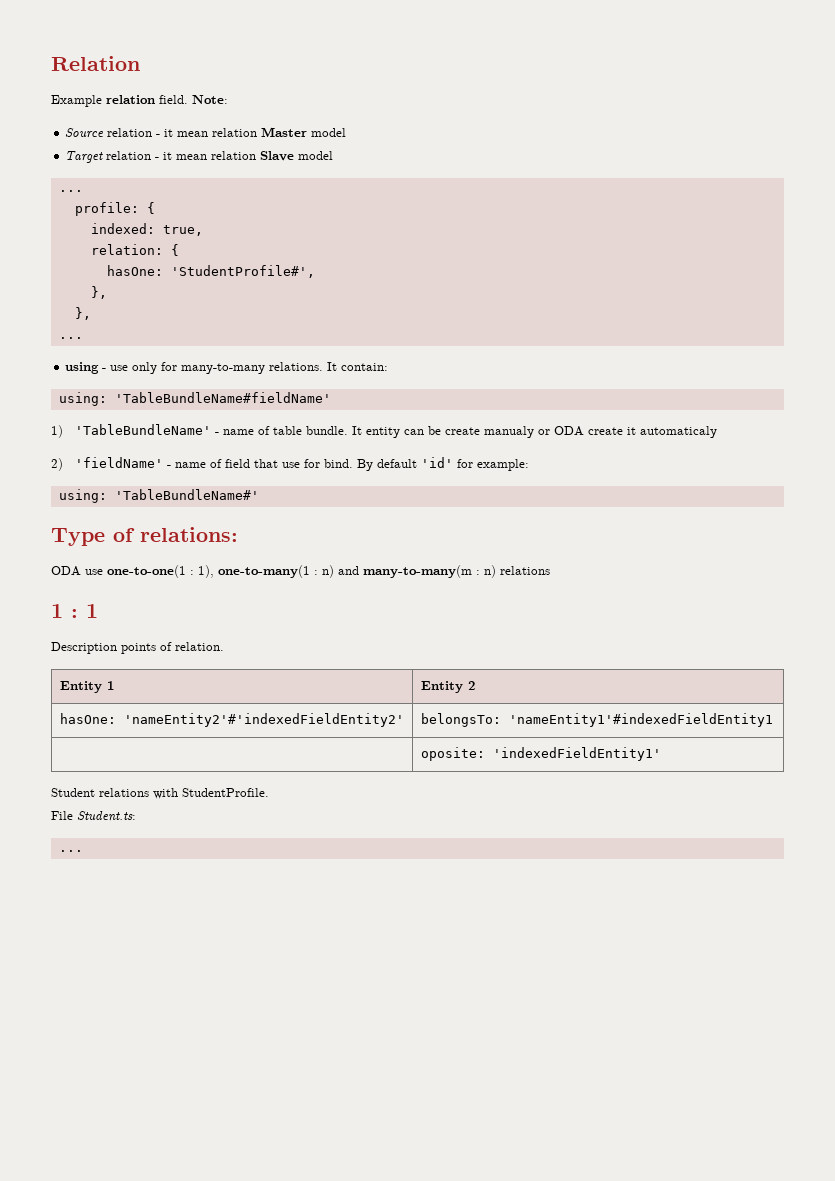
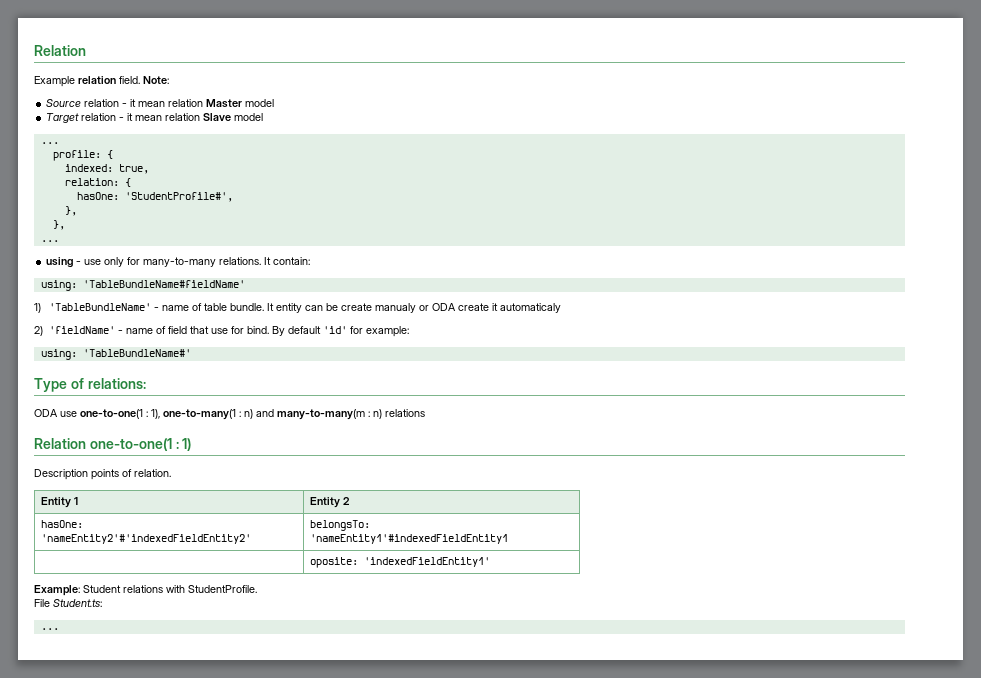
[51,604,98,618] 1 : 1 -> [34,438,192,451] Relation one-to-one(1 : 1)
(661, 754) none -> [34,585,80,596] Example:

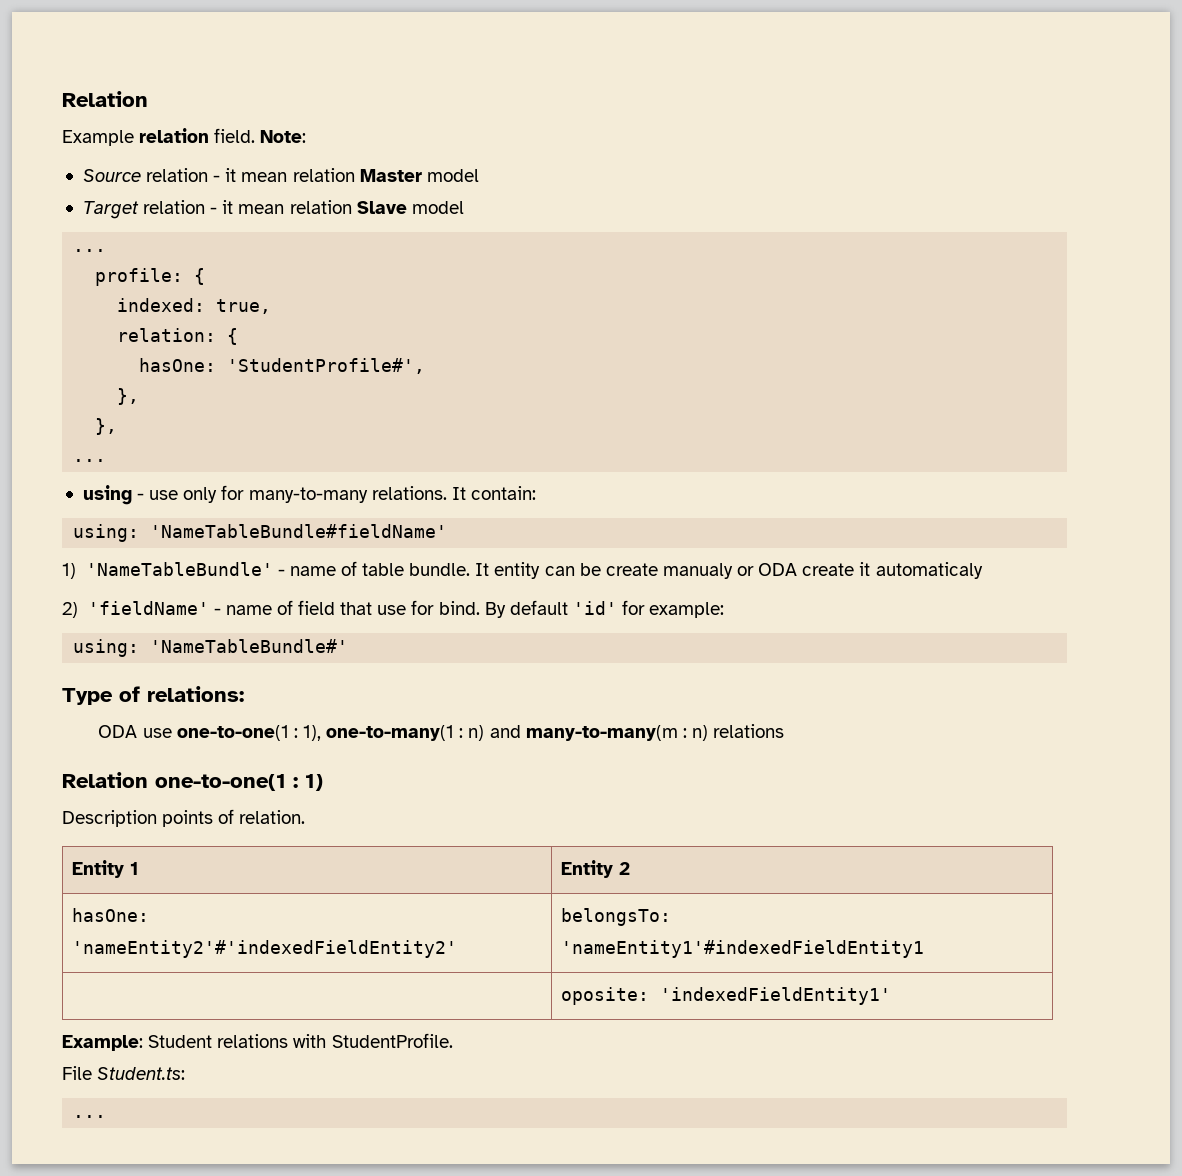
[82,280,245,288] [34,303,151,313] 'TableBundleName#fieldName' // 1) 'TableBundleName' -> [150,524,448,538] [62,562,273,579] 'NameTableBundle#fieldName' // 1) 'NameTableBundle'
[82,349,191,357] 'TableBundleName#' -> [150,639,349,653] 'NameTableBundle#'

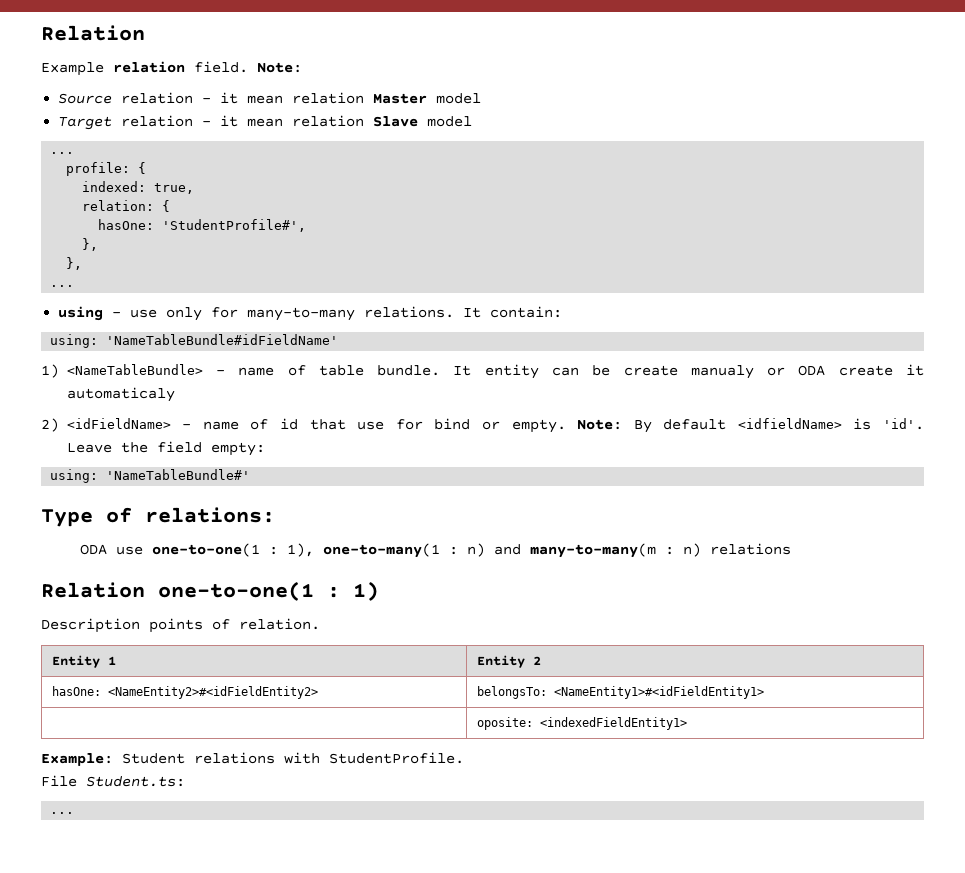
[150,524,448,538] [62,562,273,579] 'NameTableBundle#fieldName' // 1) 'NameTableBundle' -> [106,334,339,345] [41,364,203,378] 'NameTableBundle#idFieldName' // 1) <NameTableBundle>
[87,600,336,615] 'fieldName' - name of field -> [66,418,299,430] <idFieldName> - name of id
[438,600,725,618] bind. By default 'id' for example: -> [434,418,924,433] [66,441,265,456] bind or empty. Note: By default <idfieldName> is 'id'. Leave the field empty:
[72,940,458,958] 'nameEntity2'#'indexedFieldEntity2' -> [108,686,319,699] <NameEntity2>#<idFieldEntity2>
[561,940,925,958] 'nameEntity1'#indexedFieldEntity1 -> [554,686,765,699] <NameEntity1>#<idFieldEntity1>
[660,987,892,1005] 'indexedFieldEntity1' -> [540,717,688,730] <indexedFieldEntity1>

